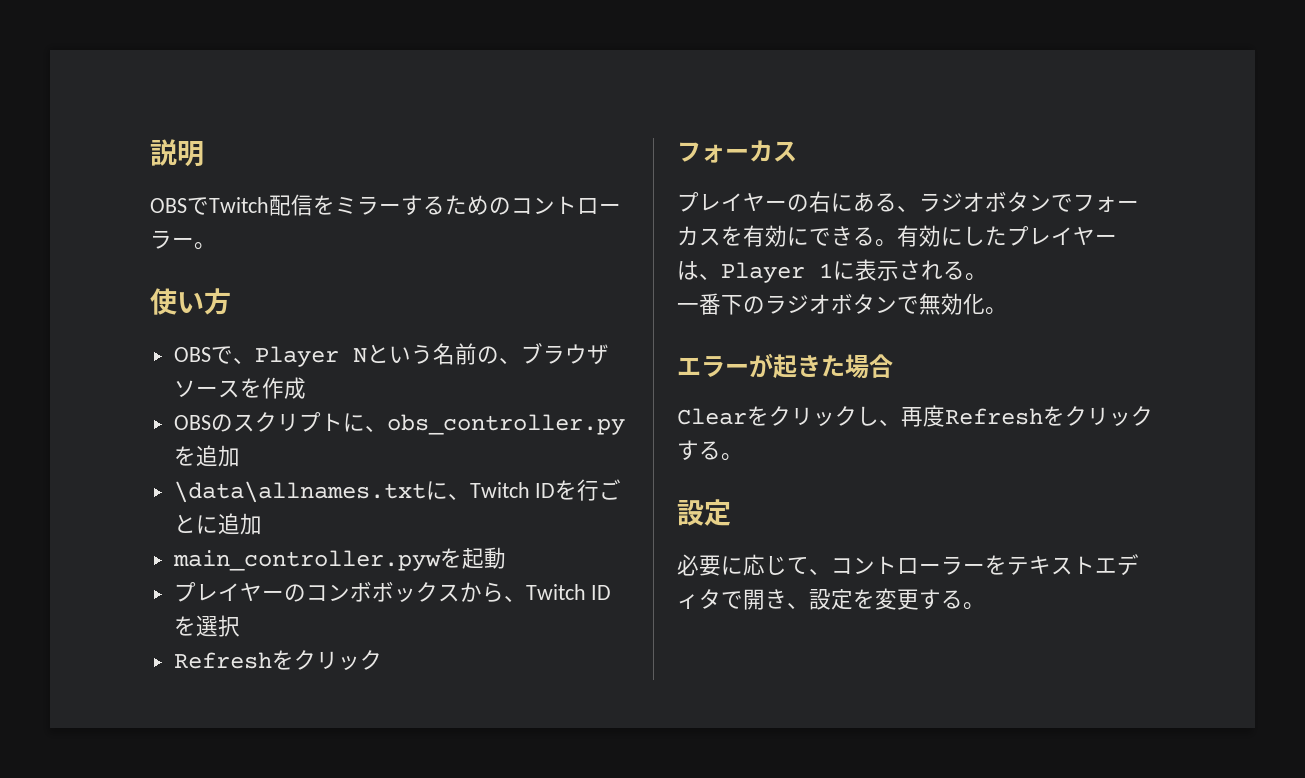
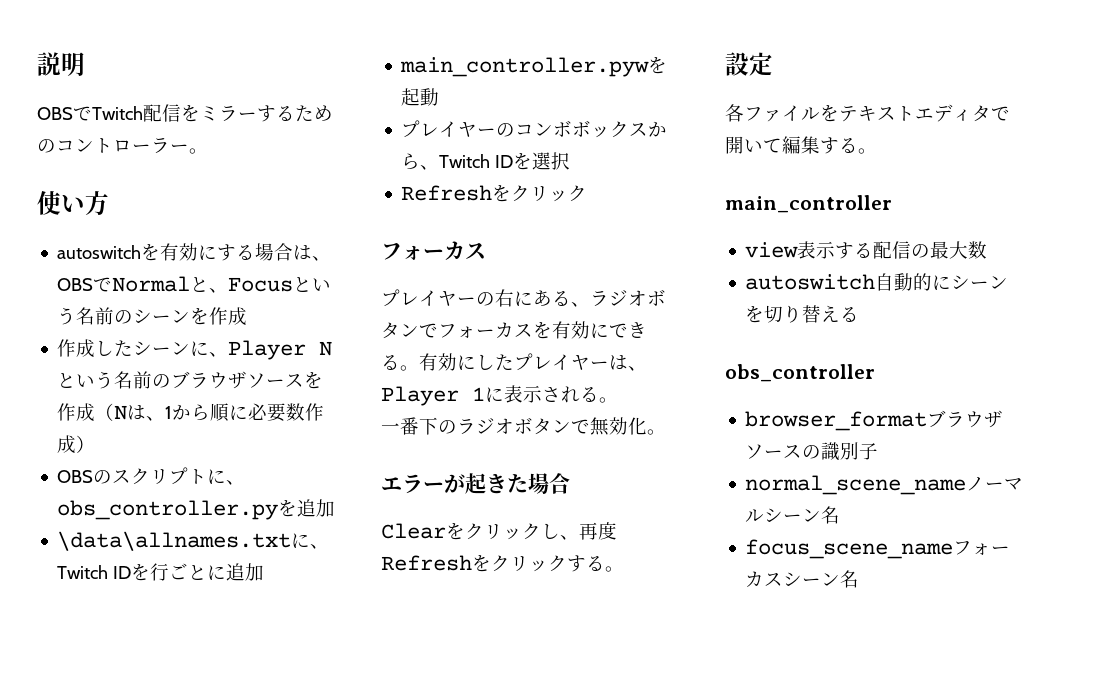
[173,346,233,364] OBSで -> [57,243,332,261] [57,276,332,293] [57,307,248,326] [57,339,210,358] autoswitchを有効にする場合は、OBSでNormalと、Focusという名前のシーンを作成 // 作成したシーンに
[498,357,521,364] 、 -> (172, 381) none
(306, 388) none -> [95,403,325,422] [57,435,96,454] （Nは、1から順に必要数作成）
[677,554,985,576] 必要に応じて、コントローラー -> [725,104,820,122] 各ファイル
[765,588,985,610] き、設定を変更する。 -> [744,136,877,154] [725,195,892,213] [745,241,988,259] [745,273,1009,291] [745,305,860,323] [725,364,875,382] [745,410,1004,431] [745,442,879,461] [745,475,1024,495] [745,506,841,524] [745,539,1011,559] [745,570,860,588] いて編集する。 // main_controller // view表示する配信の最大数 // autoswitch自動的にシーンを切り替える // obs_controller // browser_formatブラウザソースの識別子 // normal_scene_nameノーマルシーン名 // focus_scene_nameフォーカスシーン名

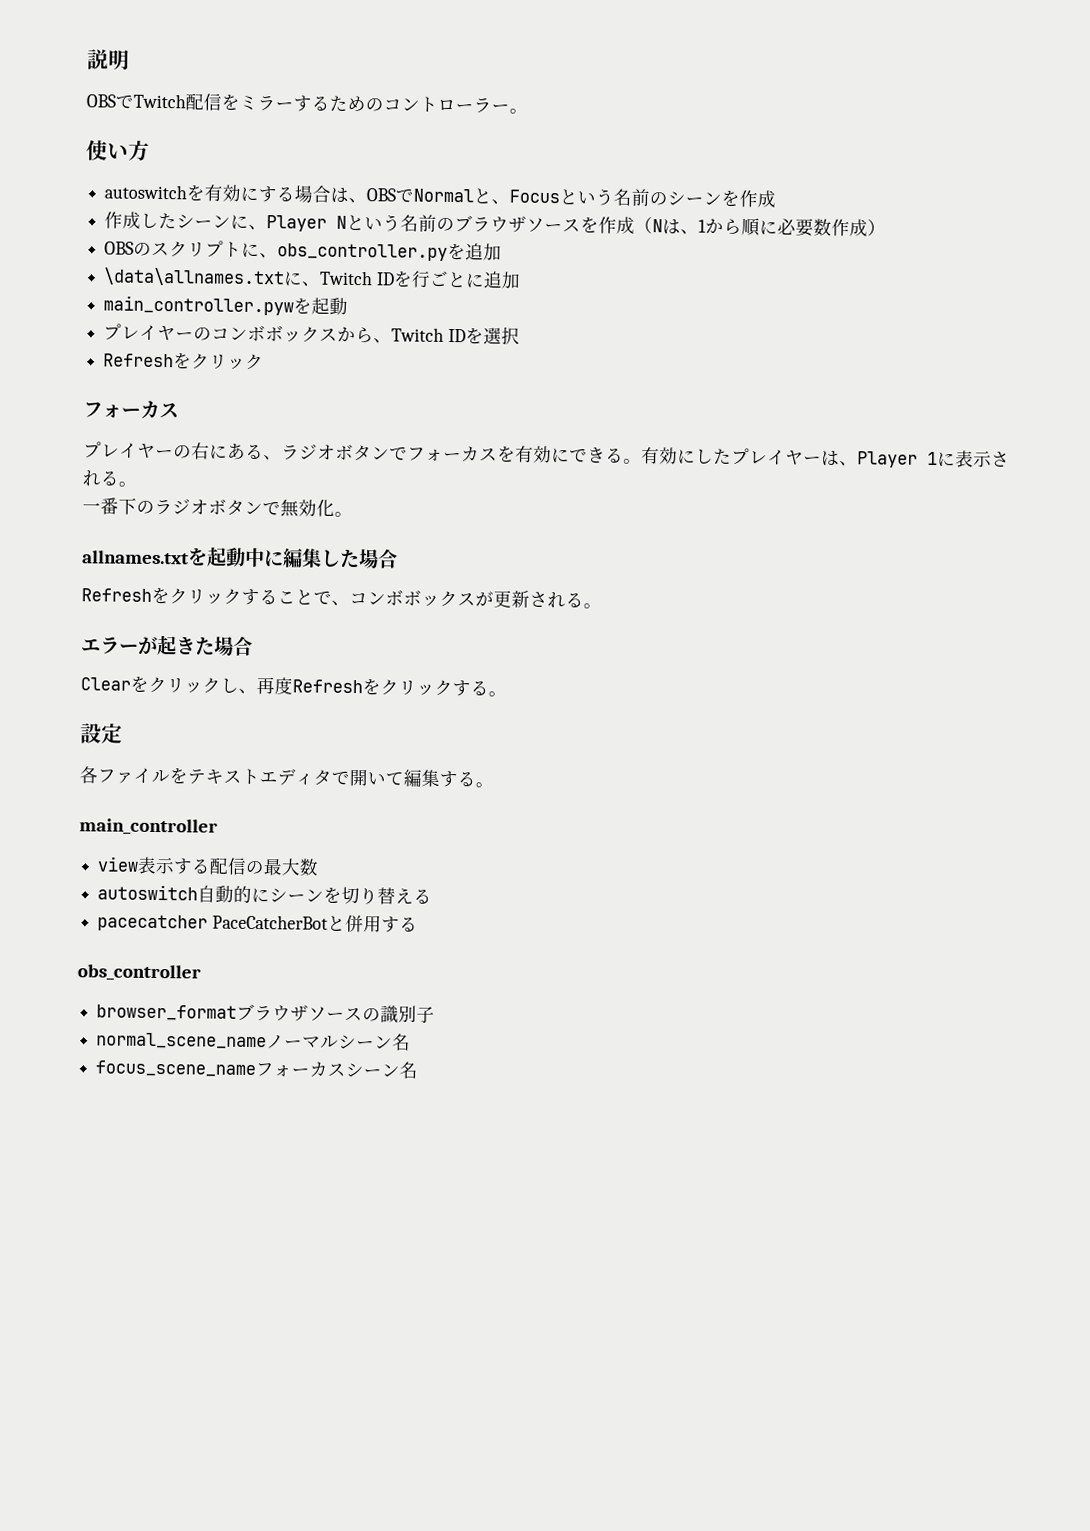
(666, 432) none -> [82,546,398,569] [81,586,602,609] // allnames.txtを起動中に編集した場合 // Refreshをクリックすることで、コンボボックスが更新される。
(860, 314) none -> [97,914,418,933] // pacecatcher PaceCatcherBotと併用する

